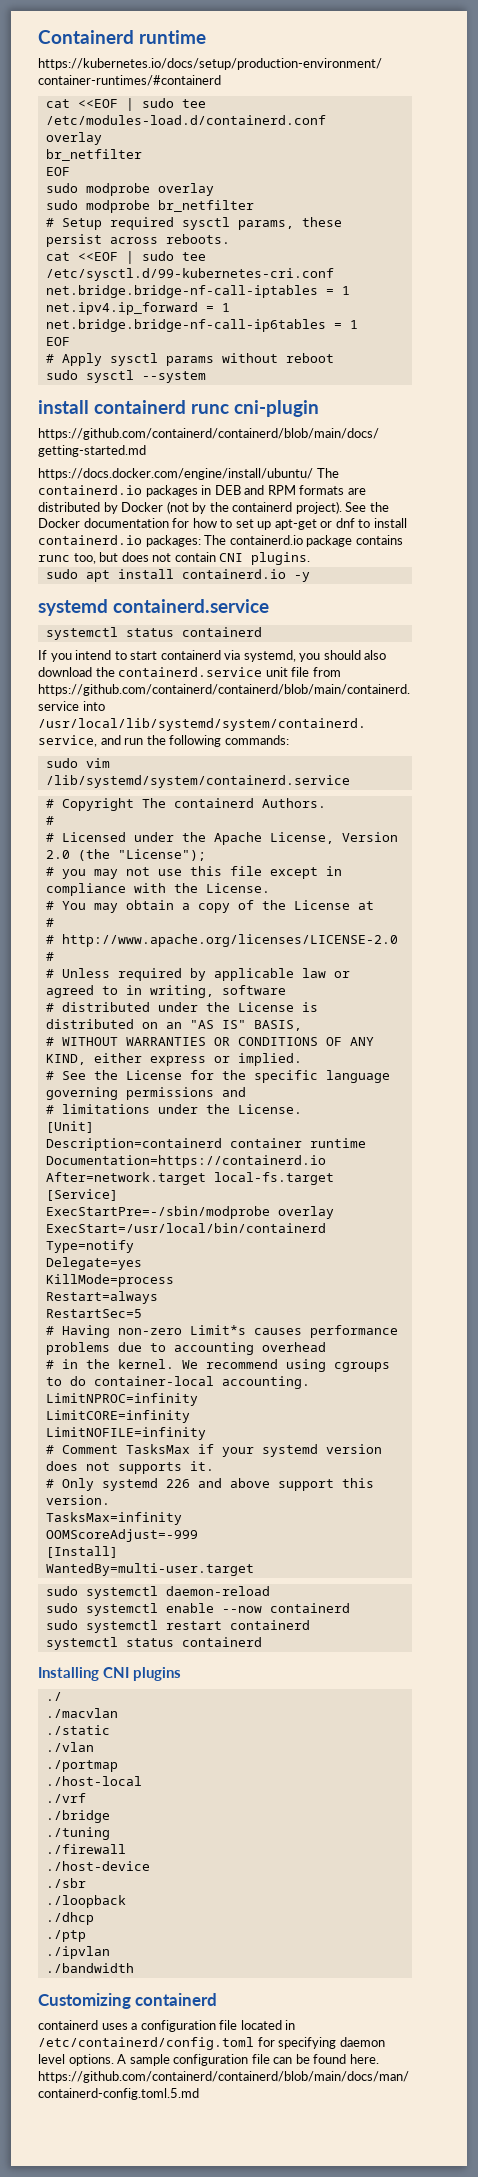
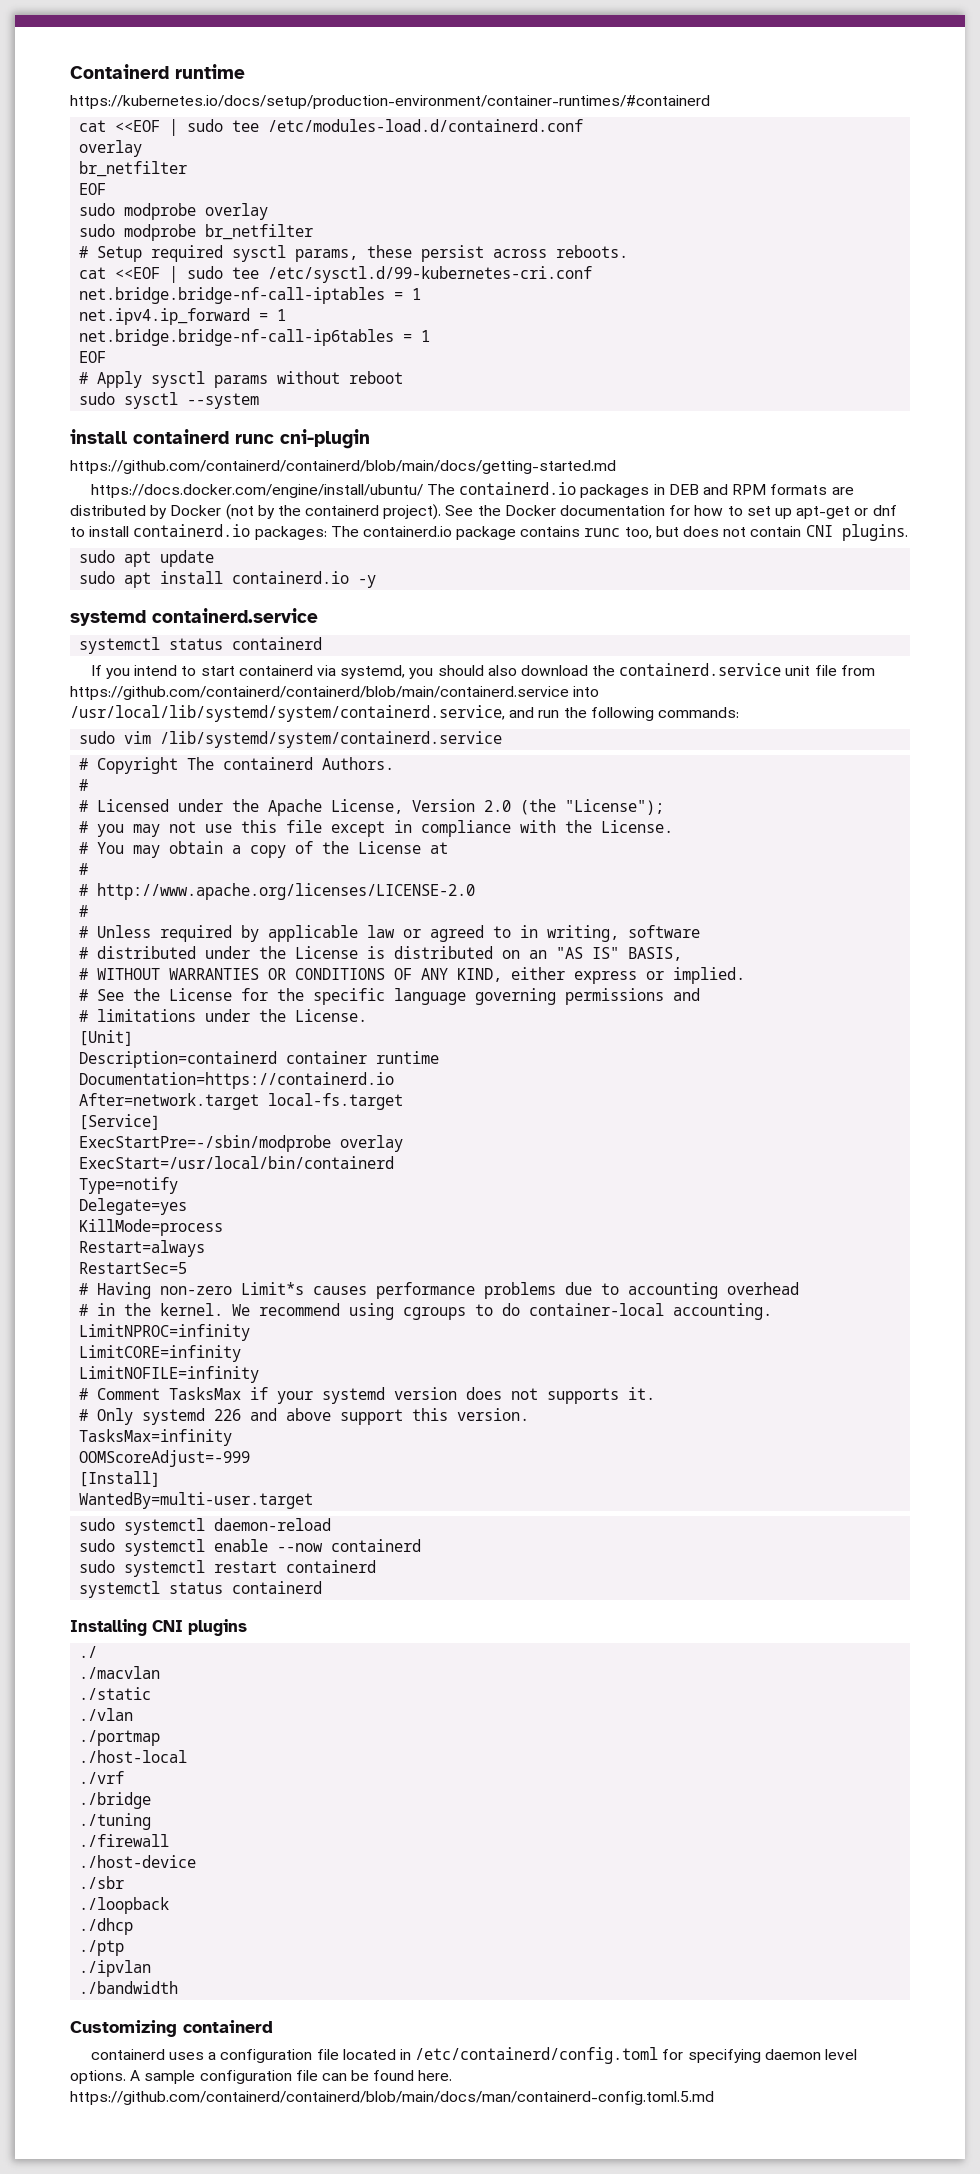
(311, 558) none -> [79,550,215,567] // sudo apt update

